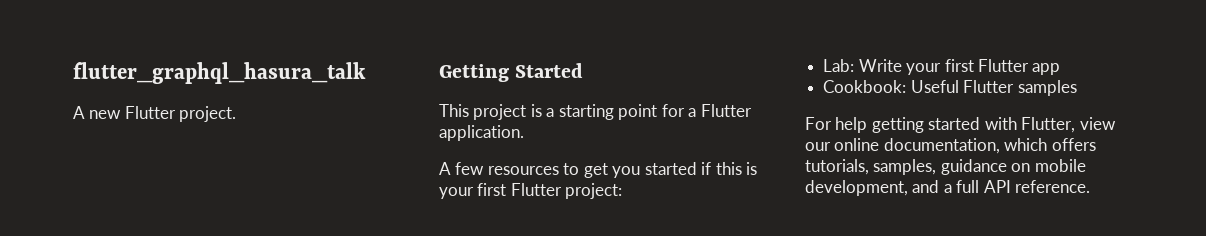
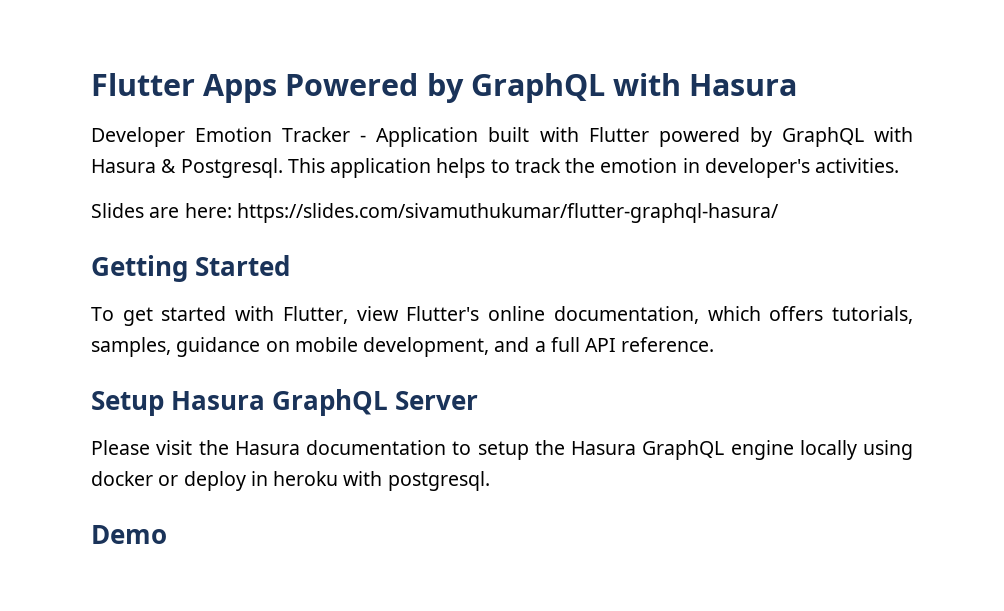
[73,62,366,84] [73,106,237,122] [439,63,584,82] [439,104,752,120] [439,125,524,141] [439,162,758,178] [439,183,623,199] [823,59,1061,75] [823,80,1077,96] [805,117,924,133] flutter_graphql_hasura_talk // A new Flutter project. // Getting Started // This project is a starting point for a Flutter application. // A few resources to get you started if this is your first Flutter project: // Lab: Write your first Flutter app // Cookbook: Useful Flutter samples // For help getting -> [91,73,798,103] [91,127,914,147] [91,158,900,178] [91,203,779,223] [91,255,291,282] [91,307,153,326] Flutter Apps Powered by GraphQL with Hasura // Developer Emotion Tracker - Application built with Flutter powered by GraphQL with Hasura & Postgresql. This application helps to track the emotion in developer's activities. // Slides are here: https://slides.com/sivamuthukumar/flutter-graphql-hasura/ // Getting Started // To get
[805,142,831,151] our -> [406,306,480,321] Flutter's
(1091, 186) none -> [91,389,479,416] [91,440,913,460] [91,471,490,491] [91,525,167,544] // Setup Hasura GraphQL Server // Please visit the Hasura documentation to setup the Hasura GraphQL engine locally using docker or deploy in heroku with postgresql. // Demo

